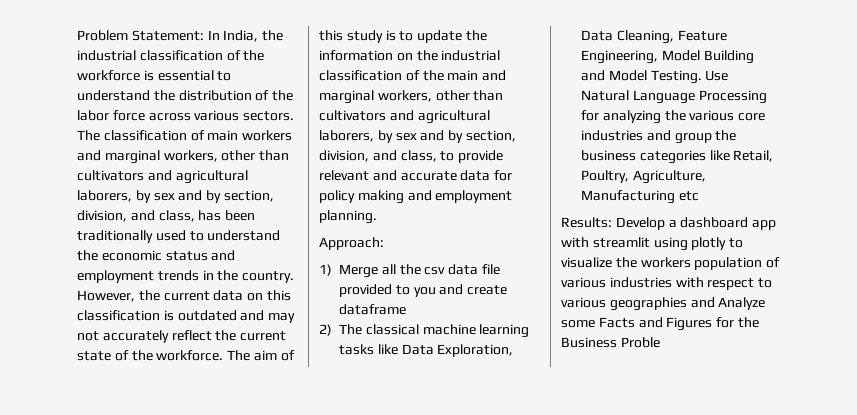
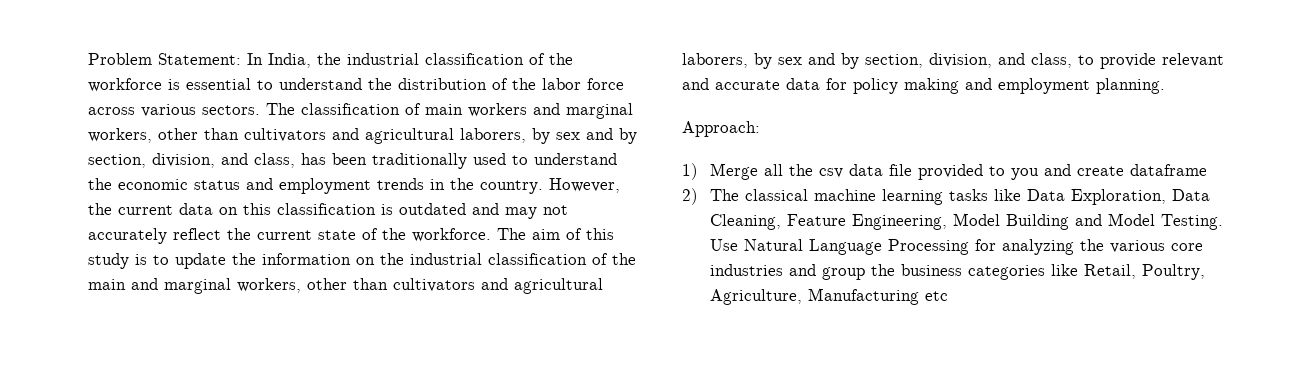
[561,217,777,230] [561,237,744,251] [561,257,781,270] [561,277,773,290] [561,297,766,311] [561,317,759,331] [561,337,660,348] // Results: Develop a dashboard app with streamlit using plotly to visualize the workers population of various industries with respect to various geographies and Analyze some Facts and Figures for the Business Proble -> (948, 296) none

